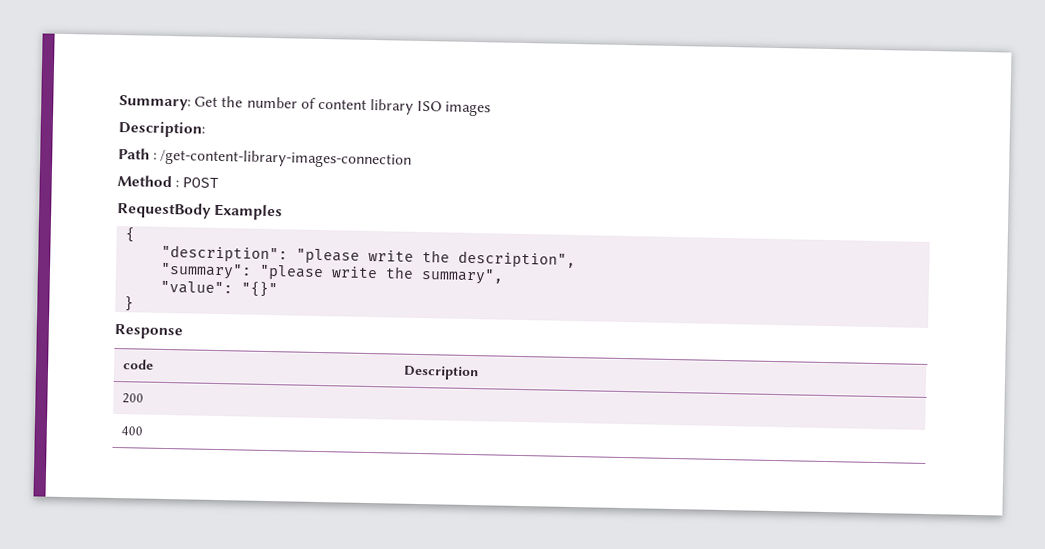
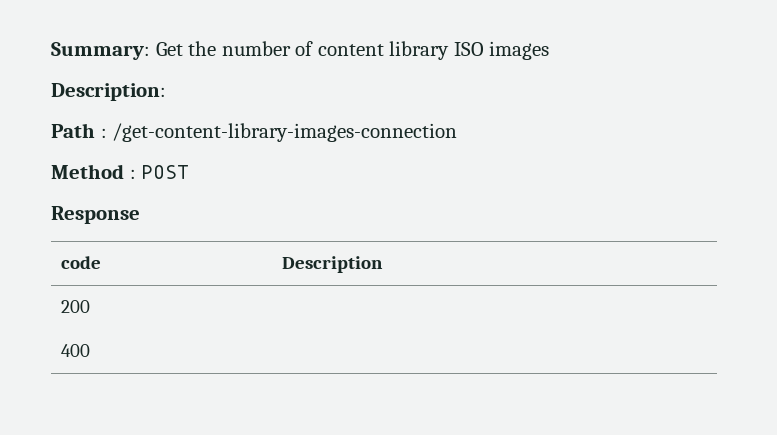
[117,201,284,221] [125,227,136,243] [161,244,577,269] [160,262,505,285] [160,280,279,298] [124,296,135,312] // RequestBody Examples // { // "description": "please write the description", // "summary": "please write the summary", // "value": "{}" // } -> (190, 172) none

